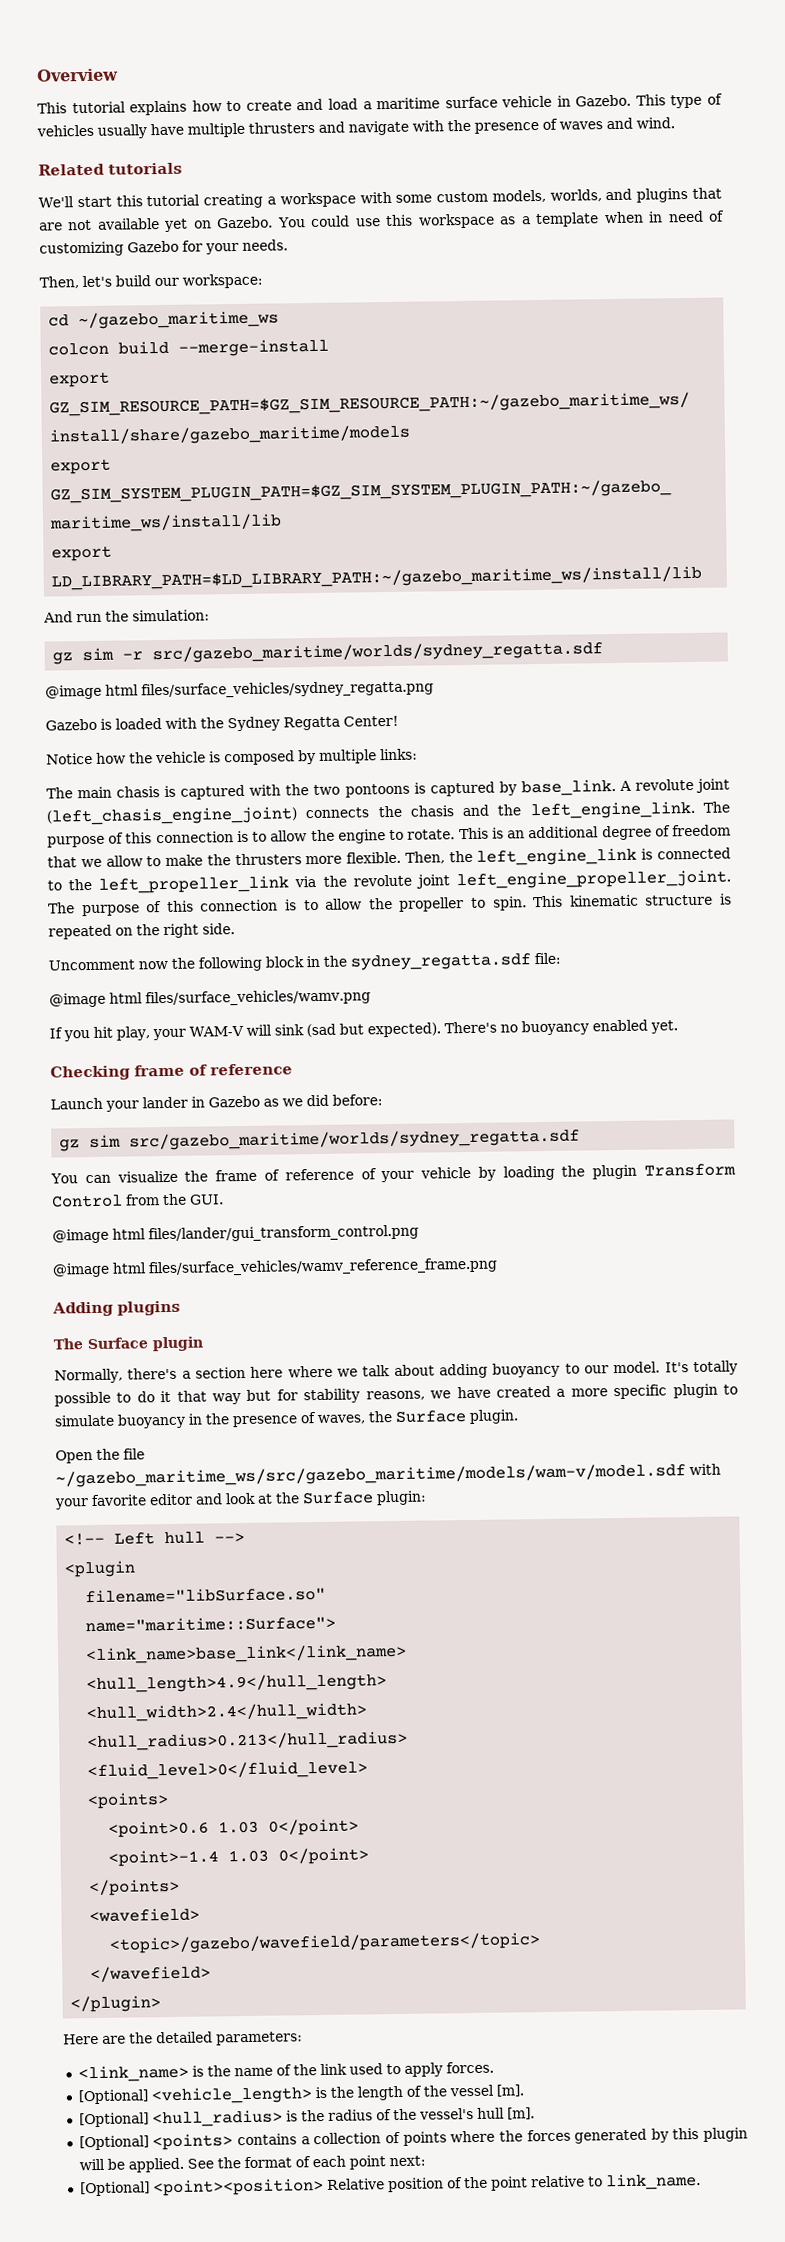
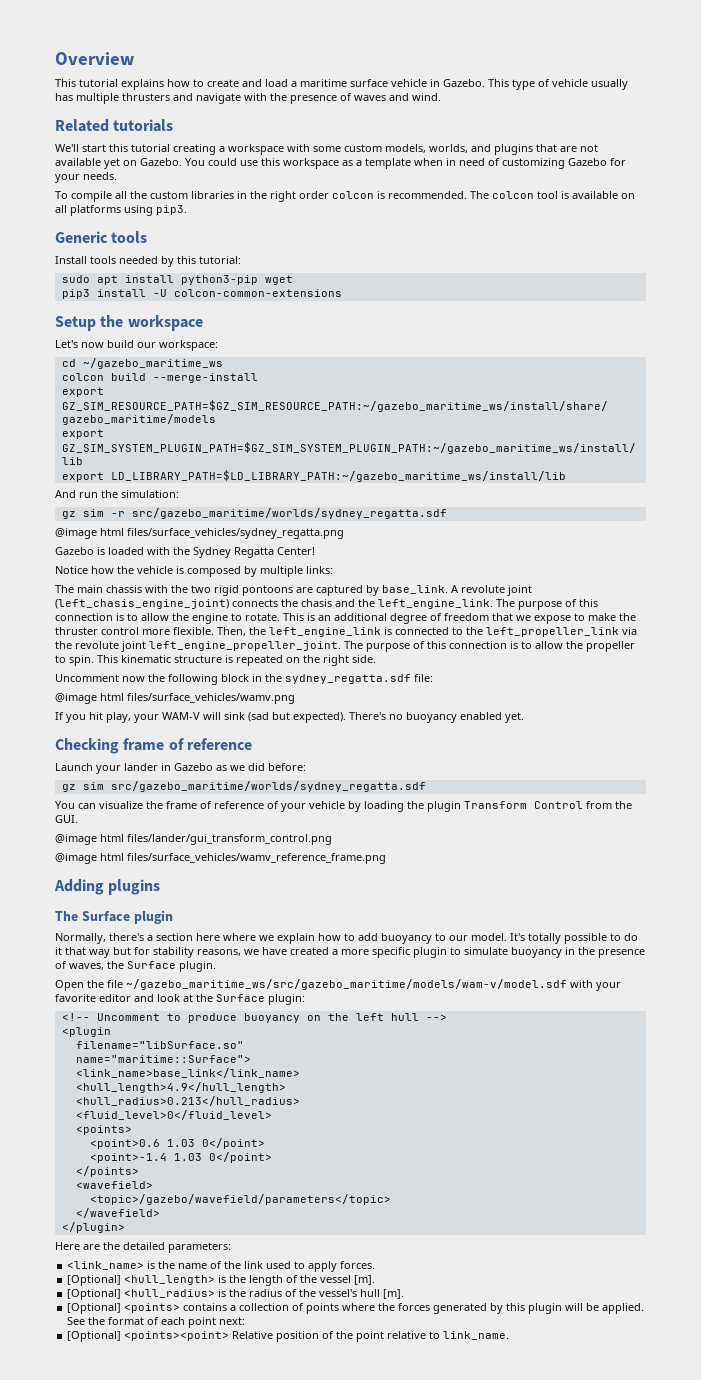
[36,123,184,139] vehicles usually have -> [552,79,628,90] [55,93,73,101] vehicle usually has
[39,275,112,289] Then, let's -> [55,191,635,202] [55,205,187,216] [55,231,148,243] [55,256,241,267] [61,275,293,285] [61,289,342,299] [55,315,203,331] [55,340,104,348] To compile all the custom libraries in the right order colcon is recommended. The colcon tool is available on all platforms using pip3. // Generic tools // Install tools needed by this tutorial: // sudo apt install python3-pip wget // pip3 install -U colcon-common-extensions // Setup the workspace // Let's now
[116,782,426,800] chasis is captured with the two pontoons is -> [106,585,313,596] chassis with the two rigid pontoons are
[105,855,143,867] allow -> [534,615,571,624] expose
[234,853,302,866] thrusters -> [55,627,139,635] thruster control
[362,1363,488,1379] talk about adding -> [277,933,378,944] explain how to add
[114,1532,156,1545] Left -> [96,1013,384,1023] Uncomment to produce buoyancy on the left
[86,1702,368,1723] // <hull_width>2.4</hull_width> -> (286, 1087) none
[150,2086,313,2105] <vehicle_length> -> [124,1275,216,1285] <hull_length>
[152,2178,324,2197] <point><position> -> [124,1331,230,1341] <points><point>

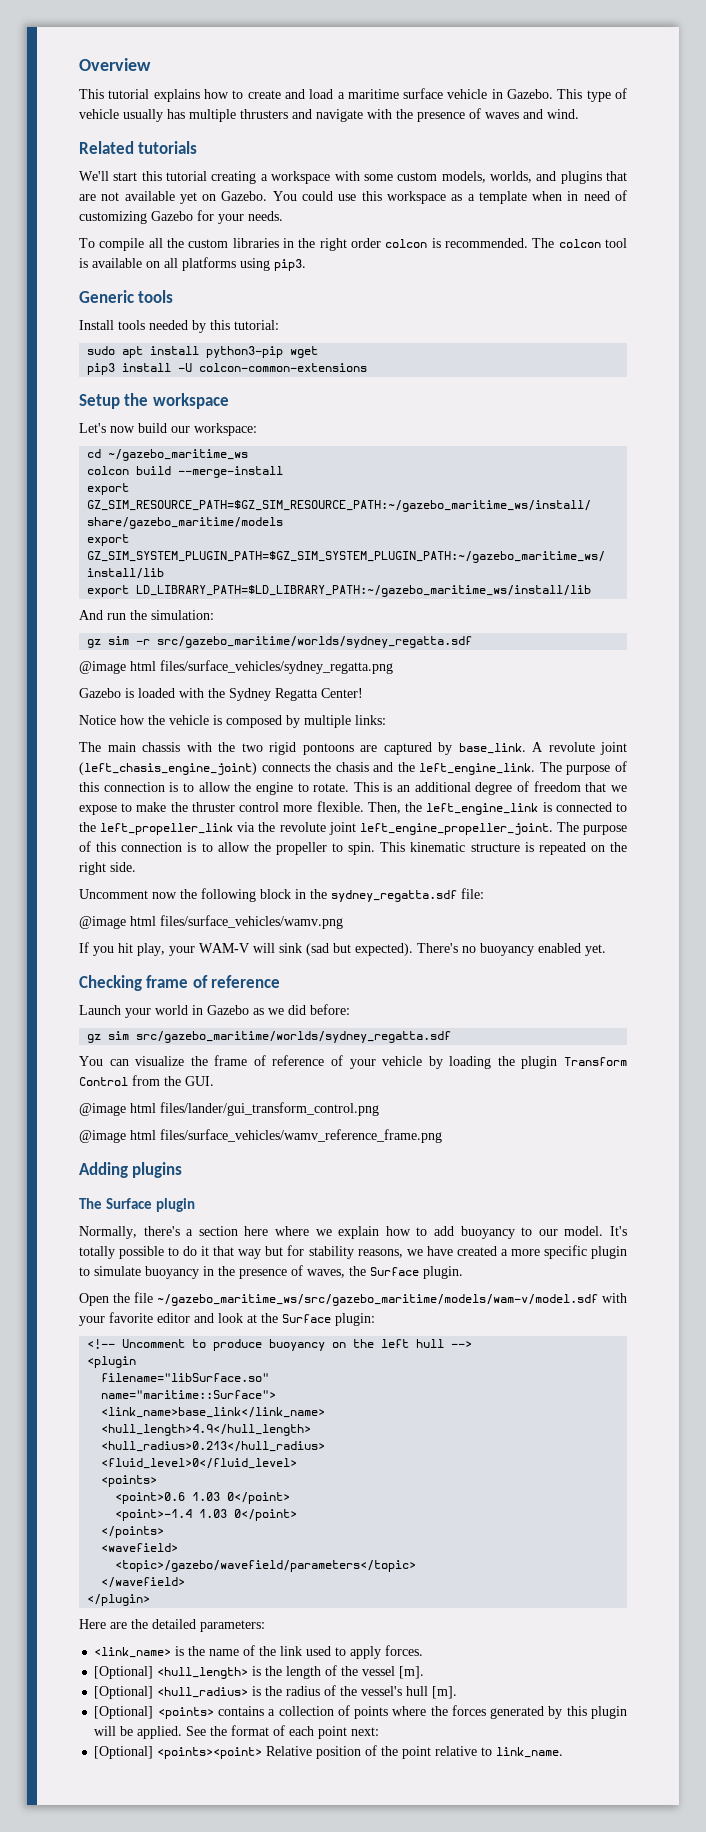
[124,763,158,771] lander -> [155,1005,188,1015] world

